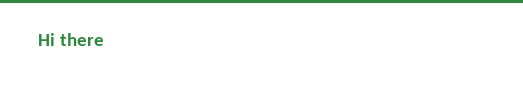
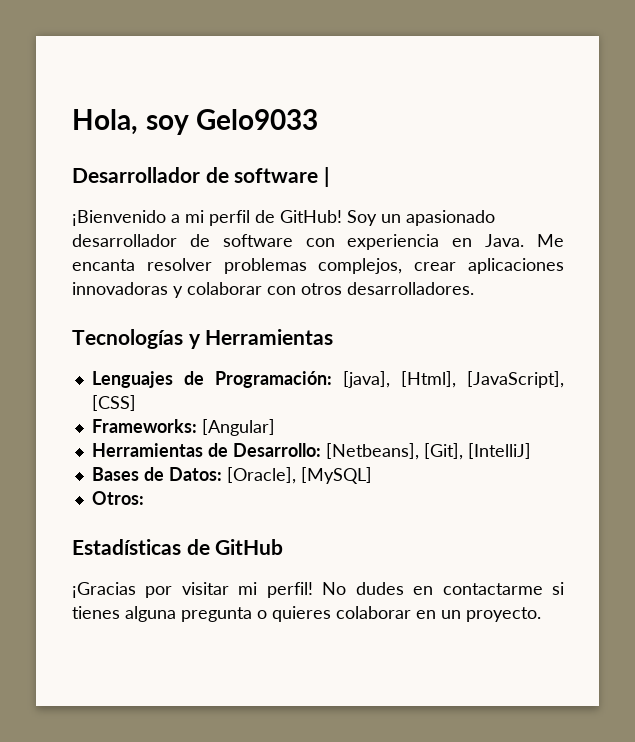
[38,33,104,46] Hi there -> [72,109,319,135] [72,167,330,187] [72,210,495,226] [72,234,564,250] [72,258,564,274] [72,282,474,298] [72,329,334,349] [91,371,564,388] [91,395,136,411] [91,419,275,436] [91,443,531,460] [91,467,372,484] [91,491,144,505] [72,539,284,555] [72,582,565,598] [72,606,541,622] Hola, soy Gelo9033 // Desarrollador de software | // ¡Bienvenido a mi perfil de GitHub! Soy un apasionado desarrollador de software con experiencia en Java. Me encanta resolver problemas complejos, crear aplicaciones innovadoras y colaborar con otros desarrolladores. // Tecnologías y Herramientas // Lenguajes de Programación: [java], [Html], [JavaScript], [CSS] // Frameworks: [Angular] // Herramientas de Desarrollo: [Netbeans], [Git], [IntelliJ] // Bases de Datos: [Oracle], [MySQL] // Otros: // Estadísticas de GitHub // ¡Gracias por visitar mi perfil! No dudes en contactarme si tienes alguna pregunta o quieres colaborar en un proyecto.

